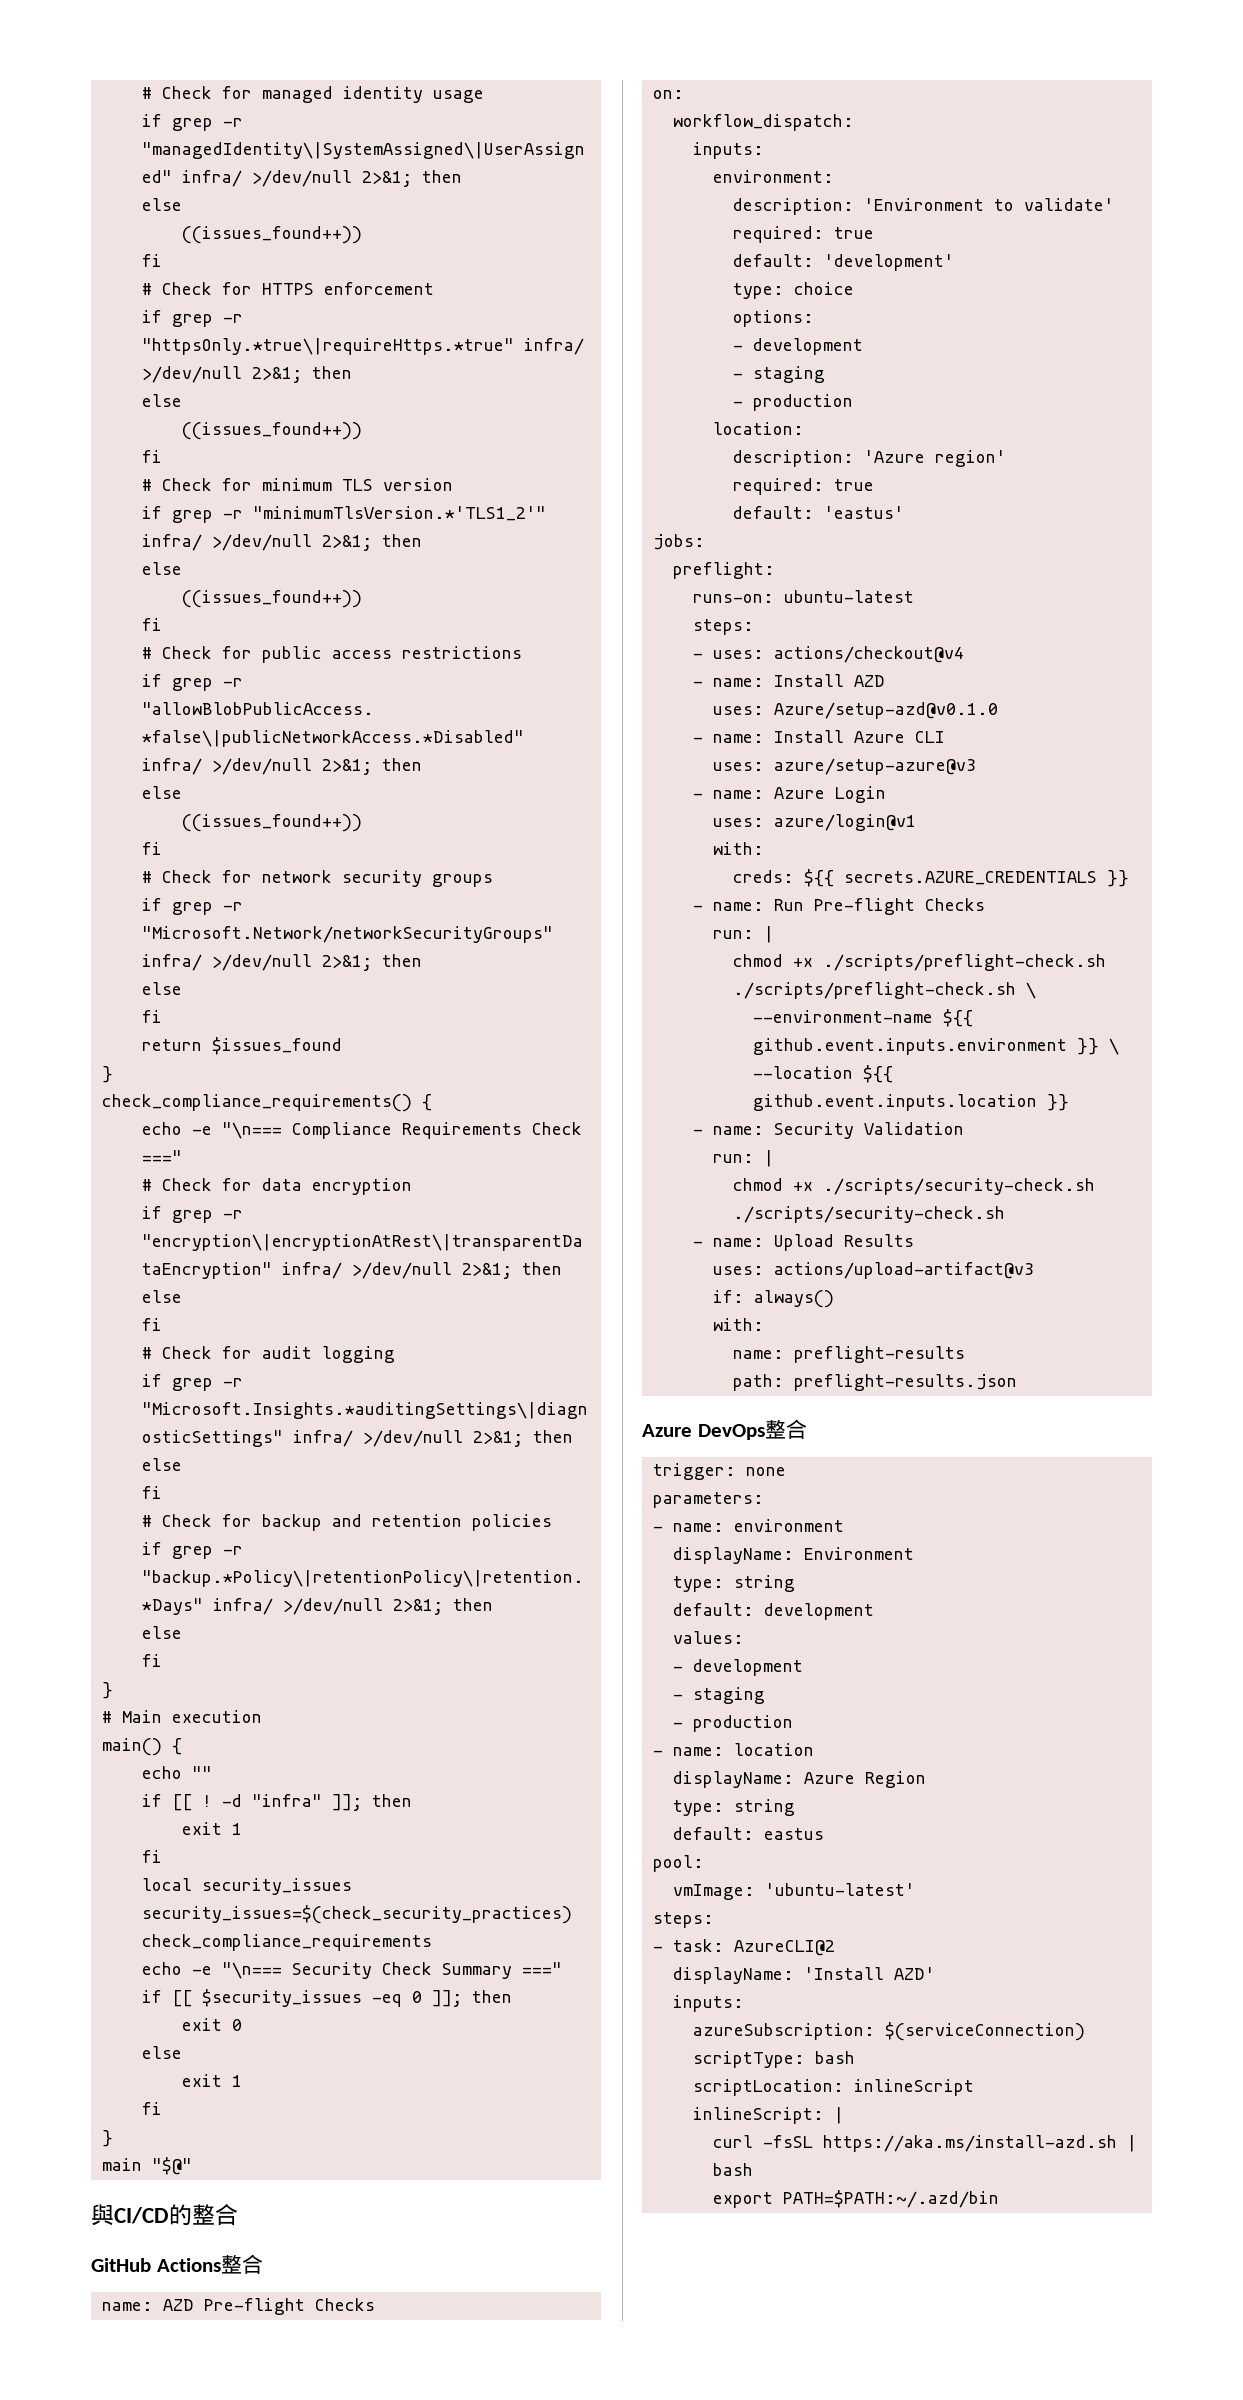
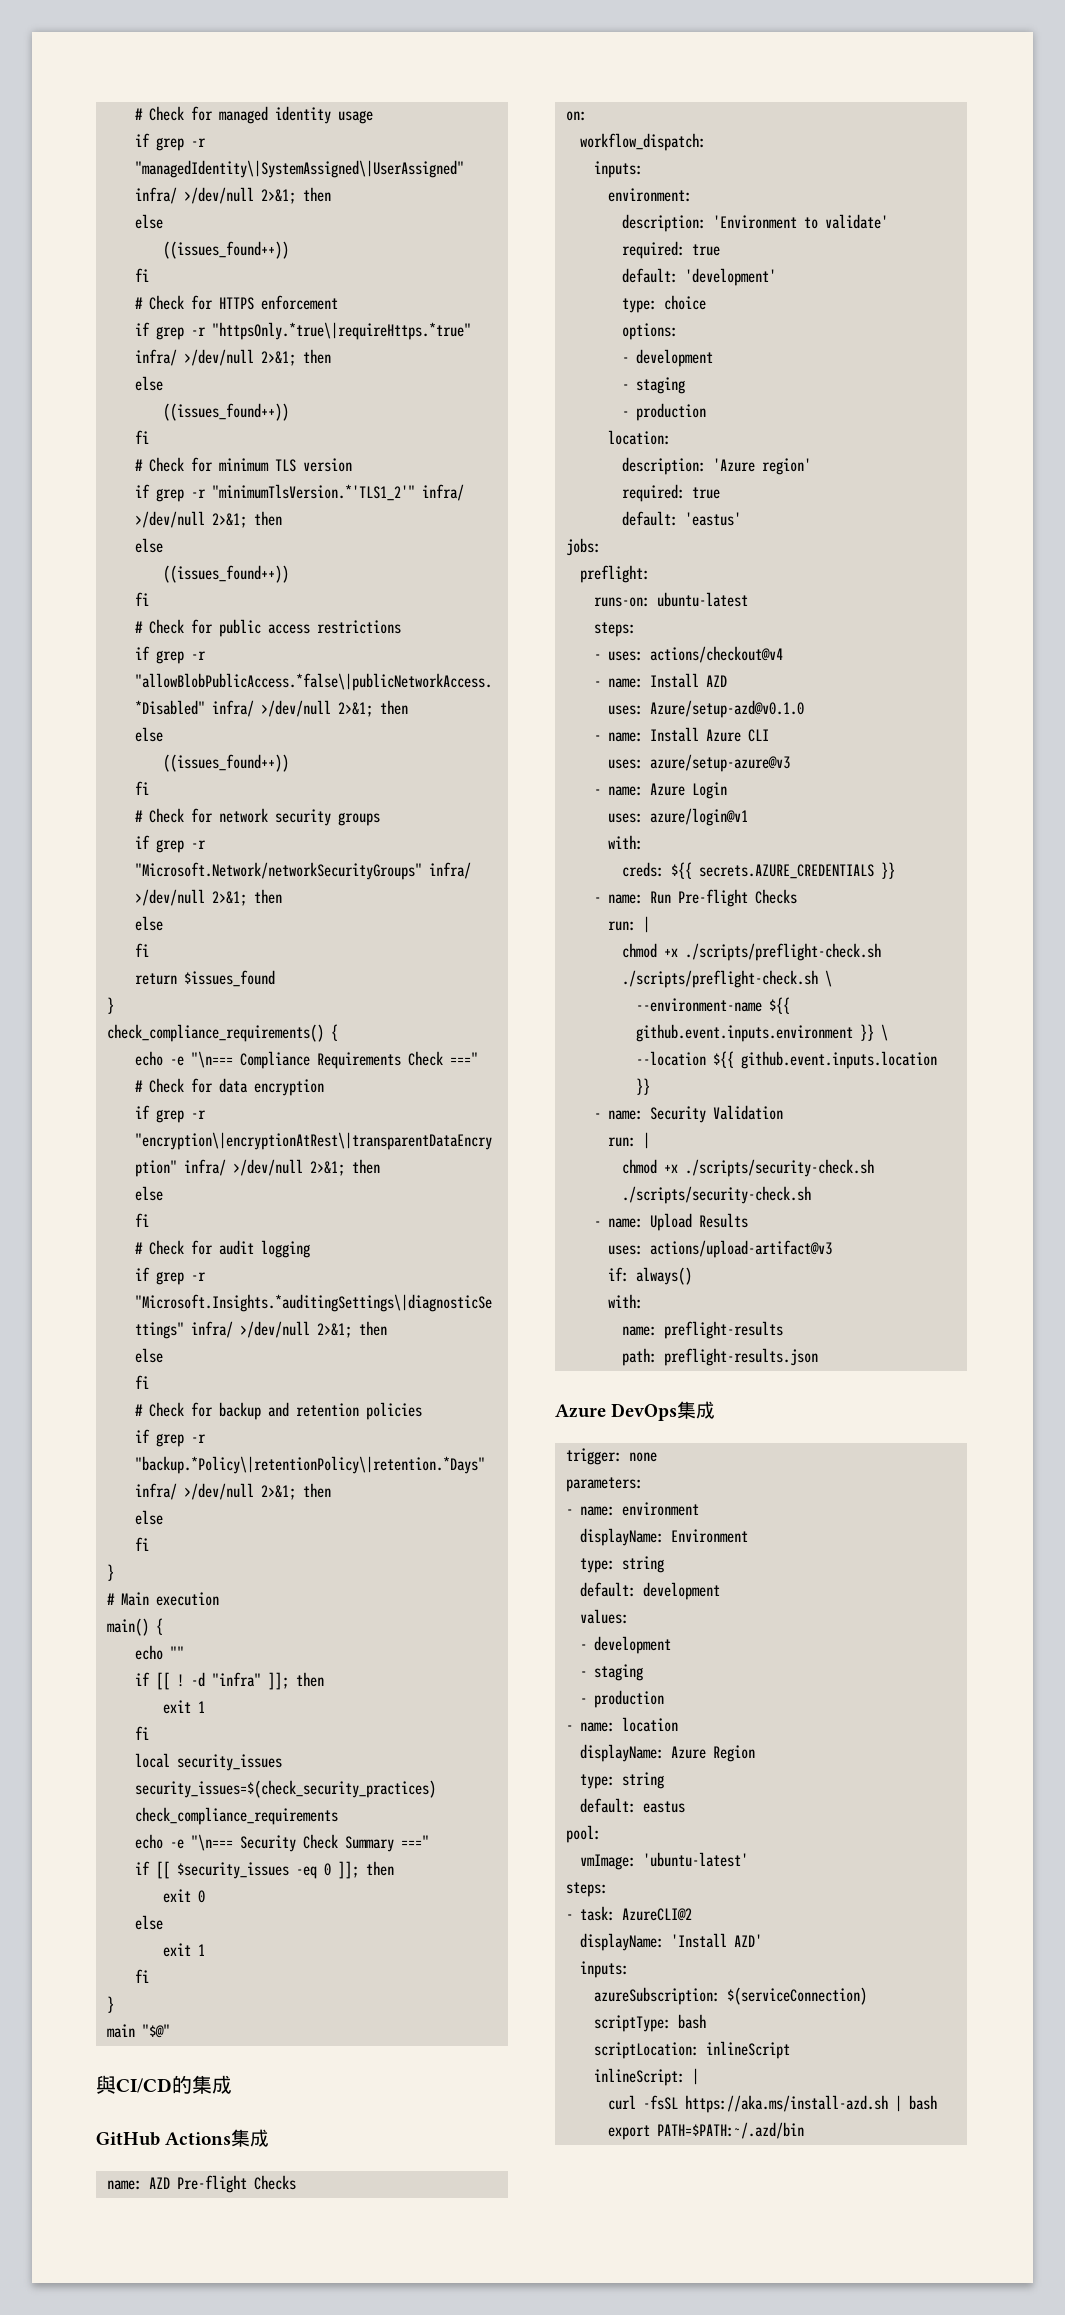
[192,2204,238,2226] 整合 -> [192,2075,232,2094] 集成
[220,2254,263,2274] 整合 -> [231,2129,270,2147] 集成
[764,1419,807,1439] 整合 -> [677,1401,716,1419] 集成

